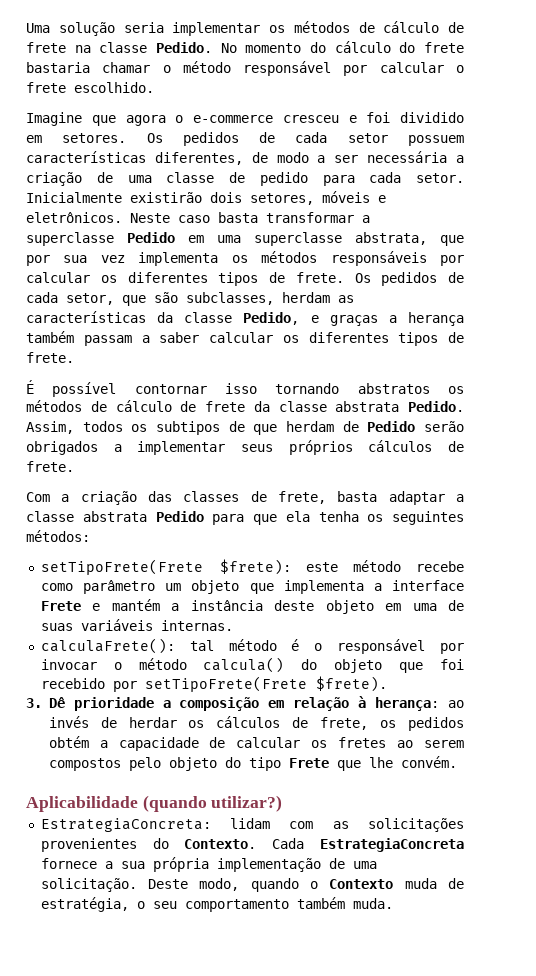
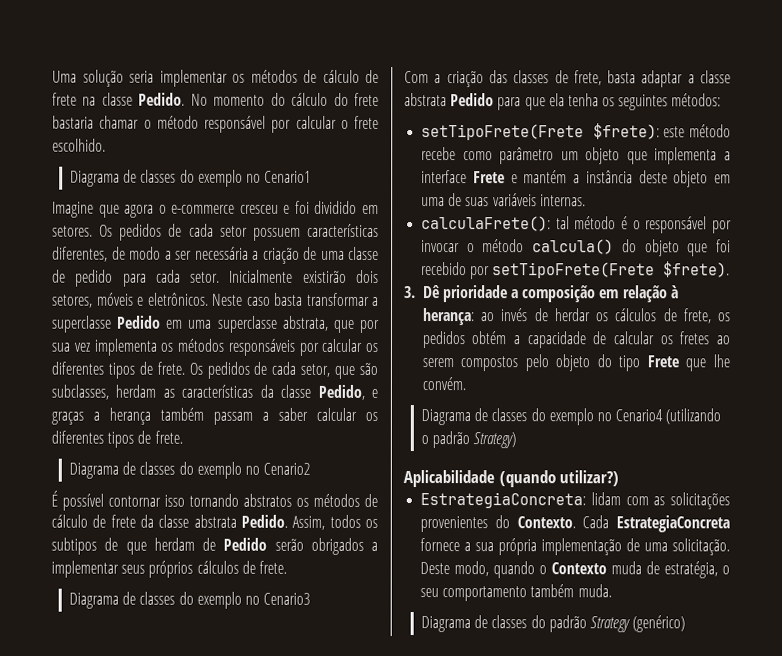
(154, 87) none -> [70,169,312,187] // Diagrama de classes do exemplo no Cenario1
(74, 357) none -> [69,461,311,479] // Diagrama de classes do exemplo no Cenario2
(74, 466) none -> [69,591,311,609] // Diagrama de classes do exemplo no Cenario3
(457, 762) none -> [421,408,722,426] [421,431,517,449] // Diagrama de classes do exemplo no Cenario4 (utilizando o padrão Strategy)
(393, 903) none -> [421,615,686,633] // Diagrama de classes do padrão Strategy (genérico)

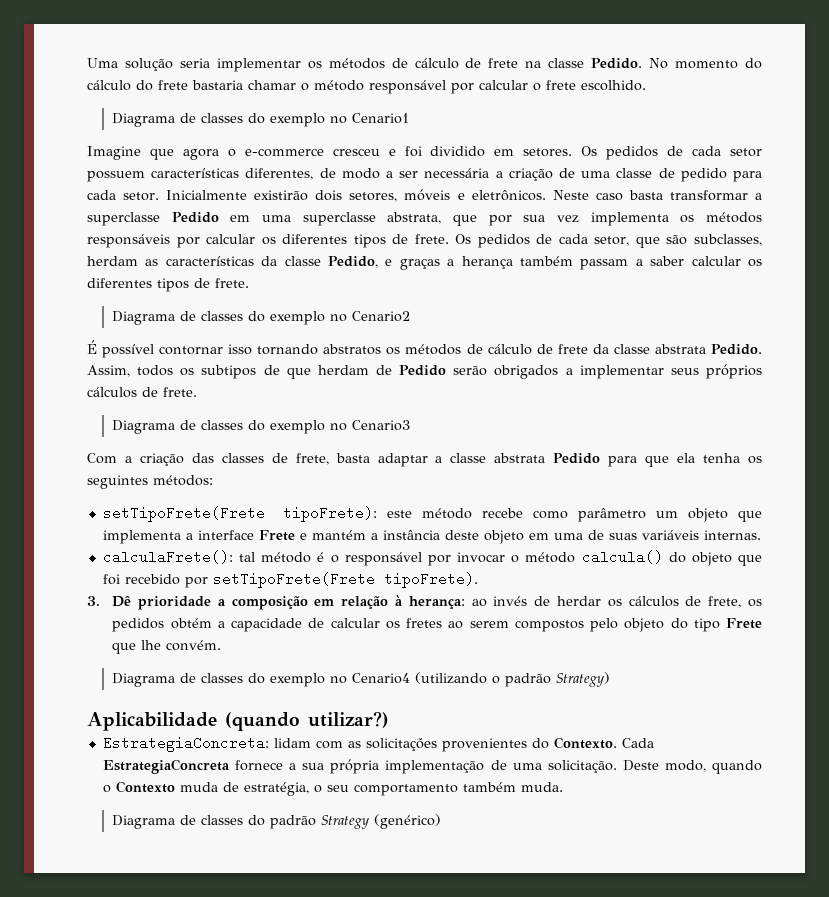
[592,123,660,140] $frete): -> [282,506,377,522] tipoFrete):
[663,261,731,278] $frete). -> [383,572,478,588] tipoFrete).

